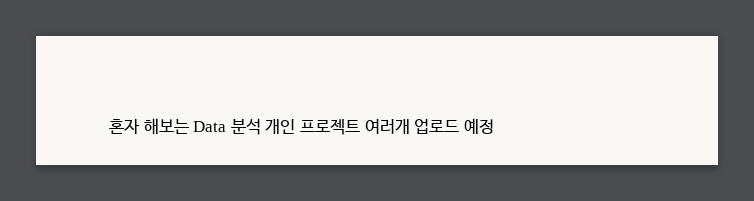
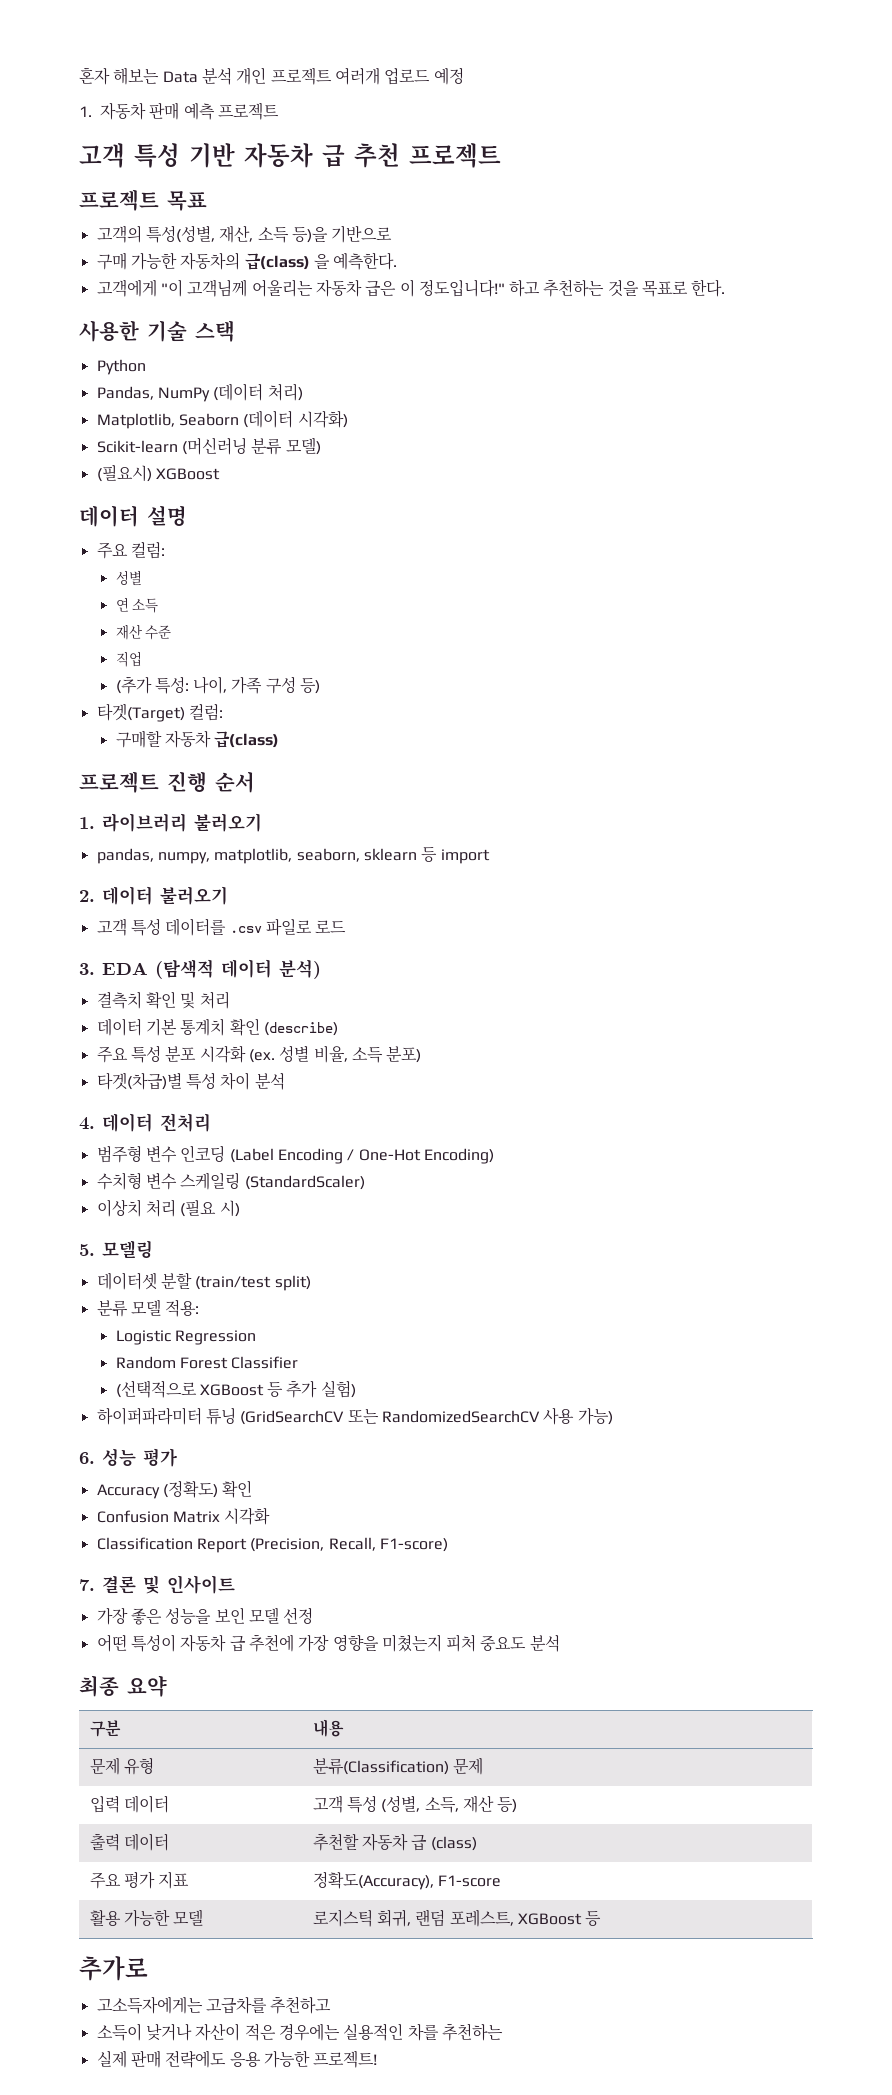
(494, 126) none -> [79,102,279,120] [79,143,501,168] [79,189,207,211] [96,225,393,243] [96,252,398,270] [96,279,726,297] [79,320,235,342] [96,359,146,375] [96,383,303,402] [96,410,348,429] [96,437,321,455] [96,465,220,482] [79,505,187,527] [96,542,165,559] [115,570,142,586] [115,597,159,613] [115,624,172,640] [115,651,142,667] [115,676,321,694] [96,703,223,722] [115,730,280,748] [79,771,255,793] [79,813,262,832] [96,847,490,864] [79,886,228,905] [96,918,347,936] [79,959,321,979] [96,991,230,1009] [96,1018,338,1036] [96,1045,422,1063] [96,1072,285,1090] [79,1113,211,1132] [96,1145,494,1164] [96,1172,365,1190] [96,1199,240,1217] [79,1240,153,1258] [96,1272,311,1291] [96,1299,200,1317] [115,1330,256,1345] [115,1356,299,1369] [115,1380,356,1398] [96,1407,613,1425] [79,1448,177,1467] [96,1480,253,1499] [96,1507,271,1525] [96,1537,448,1553] [79,1575,235,1594] [96,1607,314,1625] [96,1634,560,1652] [79,1675,167,1697] [89,1720,121,1737] [312,1719,344,1737] [89,1757,155,1775] [312,1757,484,1775] [89,1795,170,1813] [312,1795,518,1813] [89,1833,170,1851] [312,1833,477,1851] [89,1871,190,1889] [312,1871,502,1890] [89,1909,204,1927] [312,1909,602,1927] [79,1956,148,1981] [96,1996,332,2014] [96,2023,503,2041] [96,2050,378,2068] // 1. 자동차 판매 예측 프로젝트 // 고객 특성 기반 자동차 급 추천 프로젝트 // 프로젝트 목표 // 고객의 특성(성별, 재산, 소득 등)을 기반으로 // 구매 가능한 자동차의 급(class) 을 예측한다. // 고객에게 "이 고객님께 어울리는 자동차 급은 이 정도입니다!" 하고 추천하는 것을 목표로 한다. // 사용한 기술 스택 // Python // Pandas, NumPy (데이터 처리) // Matplotlib, Seaborn (데이터 시각화) // Scikit-learn (머신러닝 분류 모델) // (필요시) XGBoost // 데이터 설명 // 주요 컬럼: // 성별 // 연 소득 // 재산 수준 // 직업 // (추가 특성: 나이, 가족 구성 등) // 타겟(Target) 컬럼: // 구매할 자동차 급(class) // 프로젝트 진행 순서 // 1. 라이브러리 불러오기 // pandas, numpy, matplotlib, seaborn, sklearn 등 import // 2. 데이터 불러오기 // 고객 특성 데이터를 .csv 파일로 로드 // 3. EDA (탐색적 데이터 분석) // 결측치 확인 및 처리 // 데이터 기본 통계치 확인 (describe) // 주요 특성 분포 시각화 (ex. 성별 비율, 소득 분포) // 타겟(차급)별 특성 차이 분석 // 4. 데이터 전처리 // 범주형 변수 인코딩 (Label Encoding / One-Hot Encoding) // 수치형 변수 스케일링 (StandardScaler) // 이상치 처리 (필요 시) // 5. 모델링 // 데이터셋 분할 (train/test split) // 분류 모델 적용: // Logistic Regression // Random Forest Classifier // (선택적으로 XGBoost 등 추가 실험) // 하이퍼파라미터 튜닝 (GridSearchCV 또는 RandomizedSearchCV 사용 가능) // 6. 성능 평가 // Accuracy (정확도) 확인 // Confusion Matrix 시각화 // Classification Report (Precision, Recall, F1-score) // 7. 결론 및 인사이트 // 가장 좋은 성능을 보인 모델 선정 // 어떤 특성이 자동차 급 추천에 가장 영향을 미쳤는지 피처 중요도 분석 // 최종 요약 // 구분 | 내용 // 문제 유형 | 분류(Classification) 문제 // 입력 데이터 | 고객 특성 (성별, 소득, 재산 등) // 출력 데이터 | 추천할 자동차 급 (class) // 주요 평가 지표 | 정확도(Accuracy), F1-score // 활용 가능한 모델 | 로지스틱 회귀, 랜덤 포레스트, XGBoost 등 // 추가로 // 고소득자에게는 고급차를 추천하고 // 소득이 낮거나 자산이 적은 경우에는 실용적인 차를 추천하는 // 실제 판매 전략에도 응용 가능한 프로젝트!

